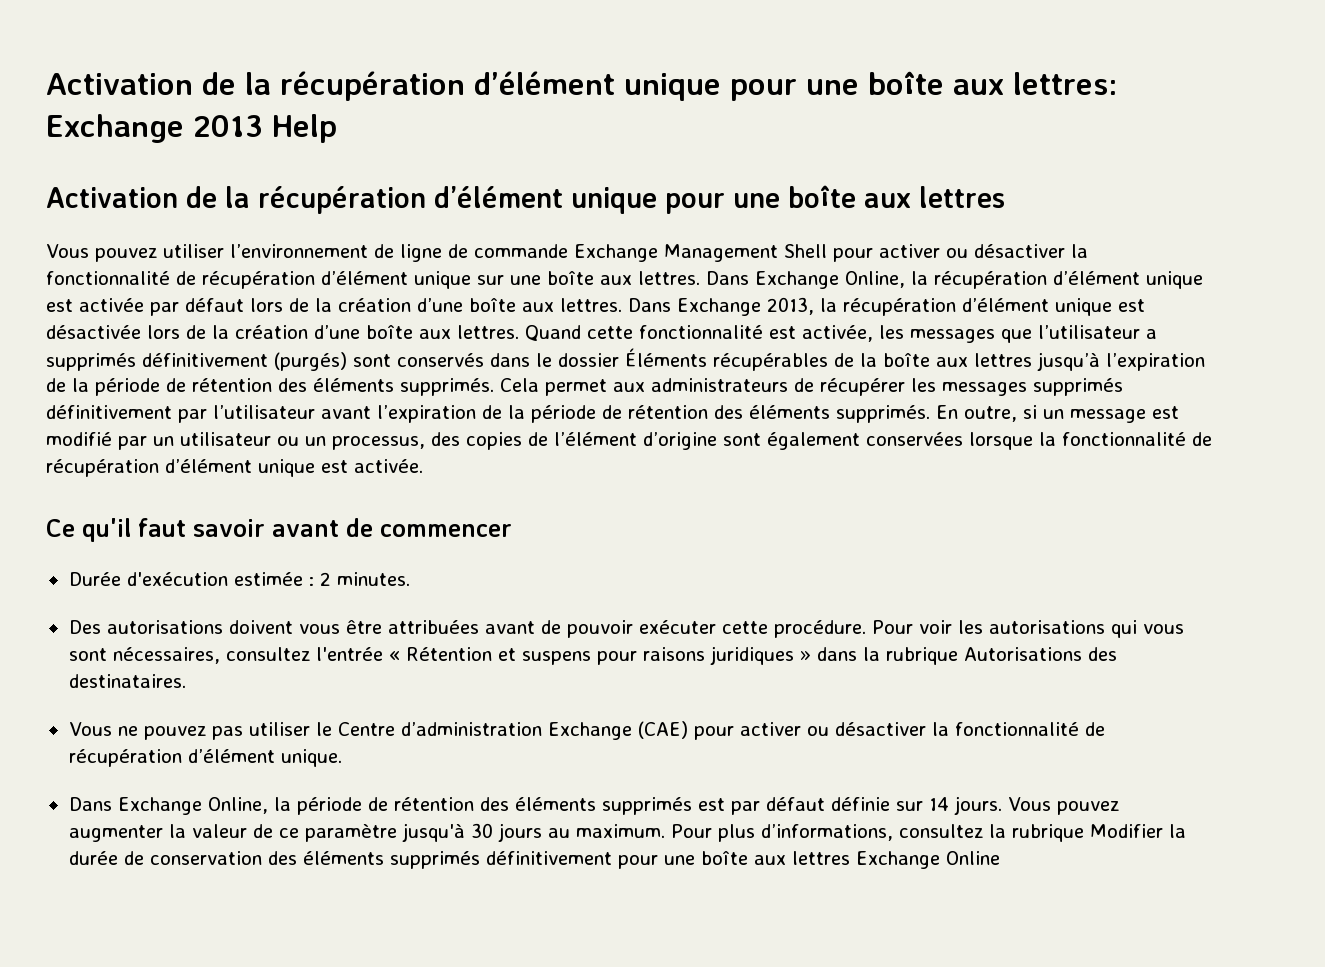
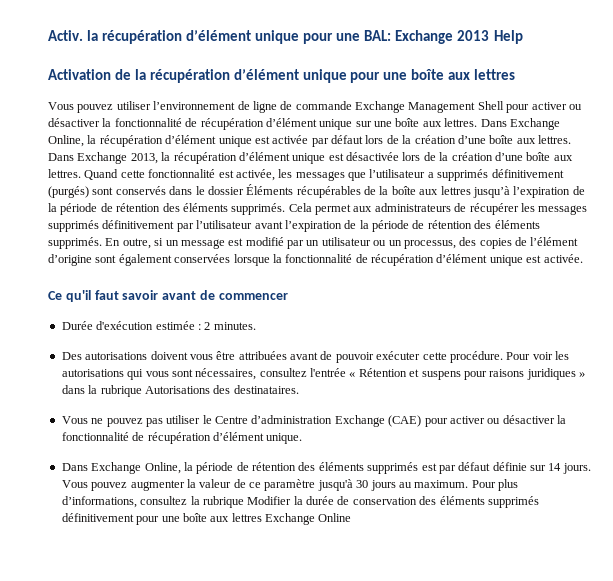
[46,71,1117,101] Activation de la récupération d’élément unique pour une boîte aux lettres: -> [48,30,392,44] Activ. la récupération d’élément unique pour une BAL:

